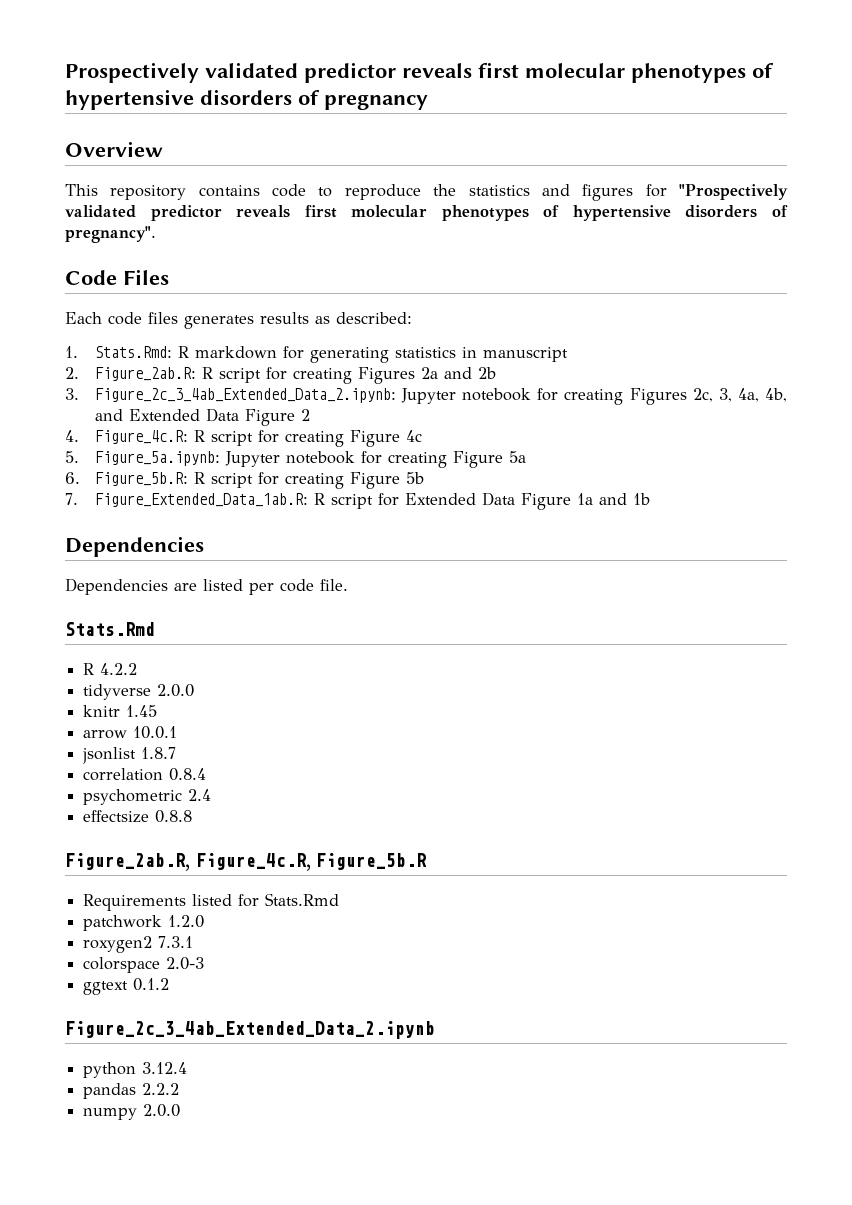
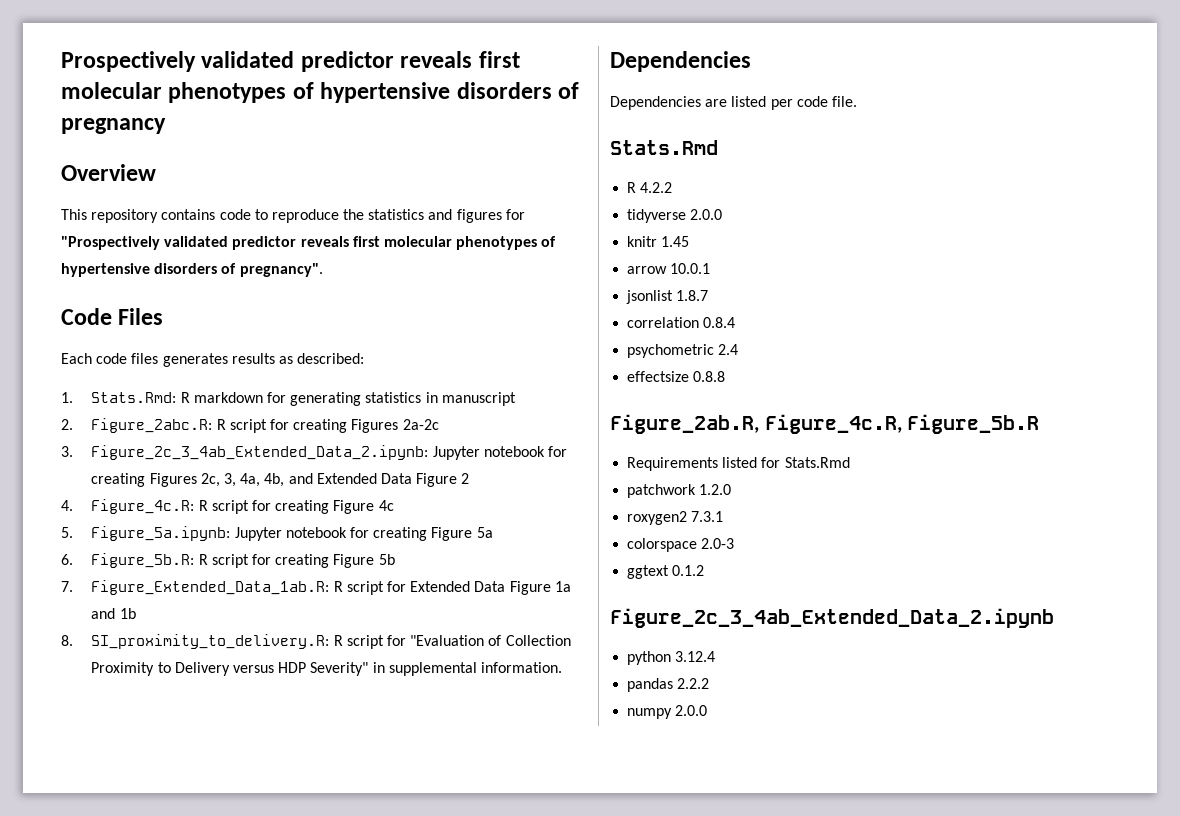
[94,367,196,381] Figure_2ab.R: -> [91,418,213,433] Figure_2abc.R:
[420,367,496,379] 2a and 2b -> [402,419,439,430] 2a-2c
(650, 499) none -> [61,634,571,649] [91,662,562,676] // 8. SI_proximity_to_delivery.R: R script for "Evaluation of Collection Proximity to Delivery versus HDP Severity" in supplemental information.

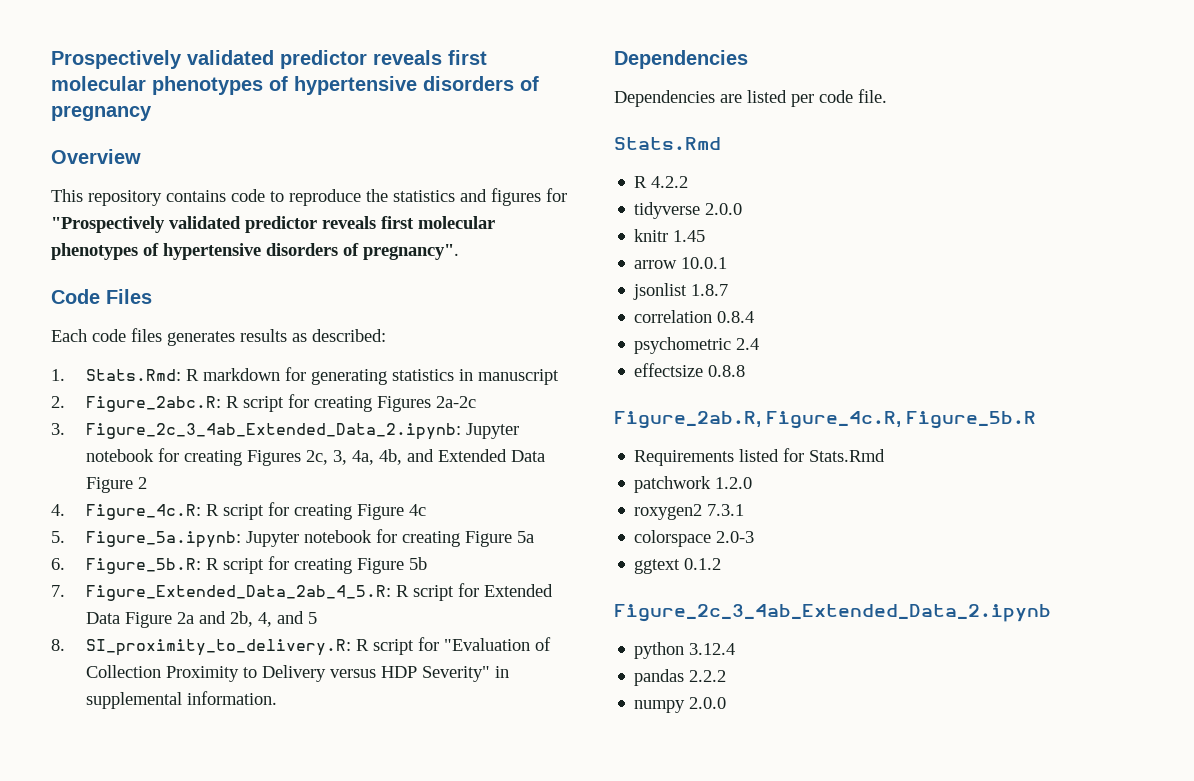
[91,580,330,595] Figure_Extended_Data_1ab.R: -> [86,585,392,601] Figure_Extended_Data_2ab_4_5.R:
[554,581,571,592] [91,608,136,619] 1a and 1b -> [177,611,318,627] 2a and 2b, 4, and 5

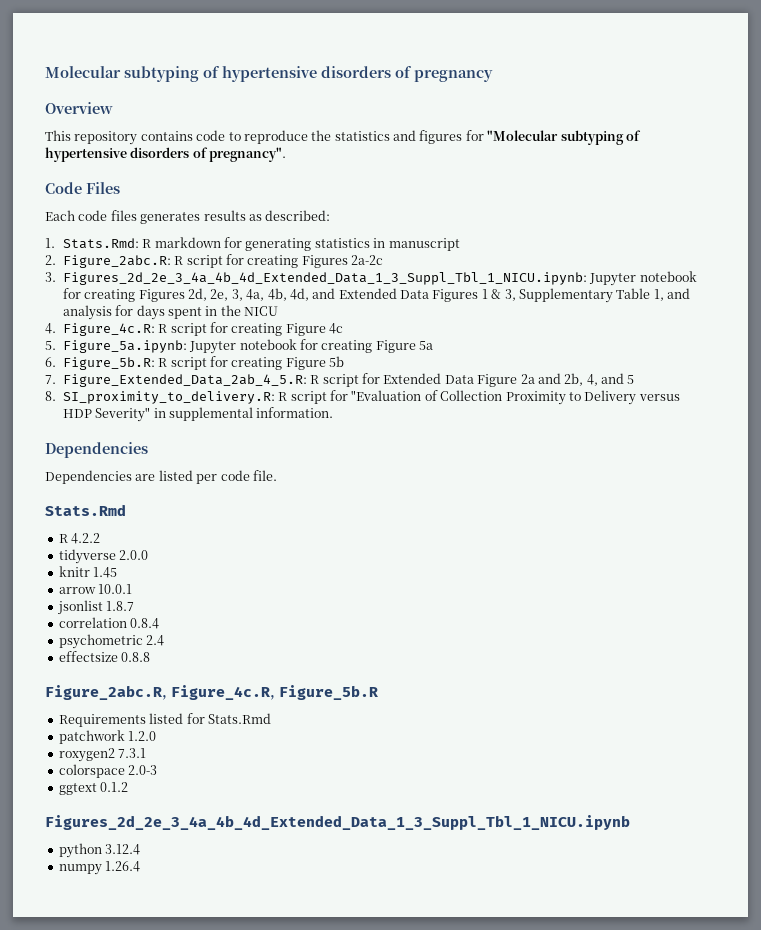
[51,50,487,69] [51,76,263,95] Prospectively validated predictor reveals first molecular phenotypes -> [45,66,199,82] Molecular subtyping
[51,216,495,233] [51,243,138,260] "Prospectively validated predictor reveals first molecular phenotypes -> [487,130,624,145] "Molecular subtyping
[86,423,462,440] Figure_2c_3_4ab_Extended_Data_2.ipynb: -> [62,272,587,285] Figures_2d_2e_3_4a_4b_4d_Extended_Data_1_3_Suppl_Tbl_1_NICU.ipynb:
[306,450,329,465] 2c, -> [188,288,229,301] 2d, 2e,
(403, 457) none -> [289,288,309,301] 4d,
[86,477,148,493] Figure 2 -> [432,288,691,303] [62,305,279,320] Figures 1 & 3, Supplementary Table 1, and analysis for days spent in the NICU
[614,411,761,429] Figure_2ab.R, -> [45,685,167,700] Figure_2abc.R,
[614,604,1051,622] Figure_2c_3_4ab_Extended_Data_2.ipynb -> [45,815,630,830] Figures_2d_2e_3_4a_4b_4d_Extended_Data_1_3_Suppl_Tbl_1_NICU.ipynb
[634,669,727,686] // pandas 2.2.2 -> (141, 849) none
[689,697,727,709] 2.0.0 -> [105,861,141,872] 1.26.4

